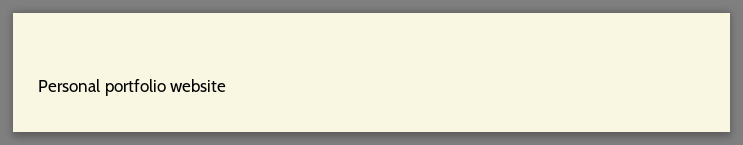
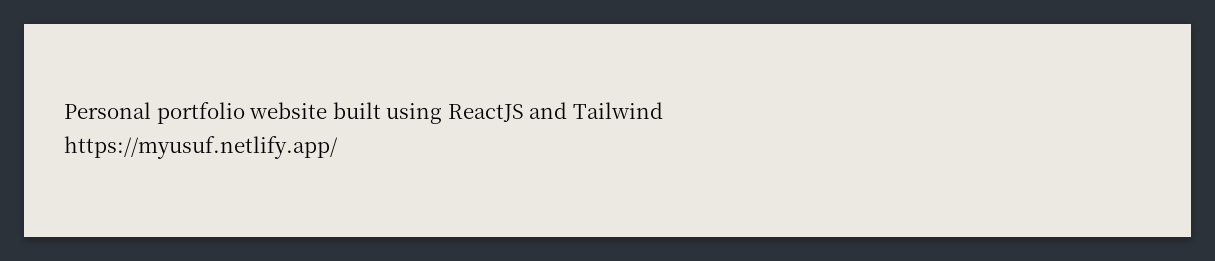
(227, 85) none -> [332,102,663,124] [64,136,338,159] built using ReactJS and Tailwind // https://myusuf.netlify.app/

